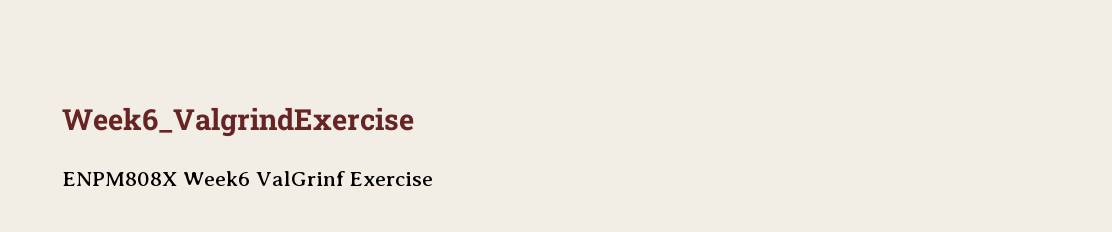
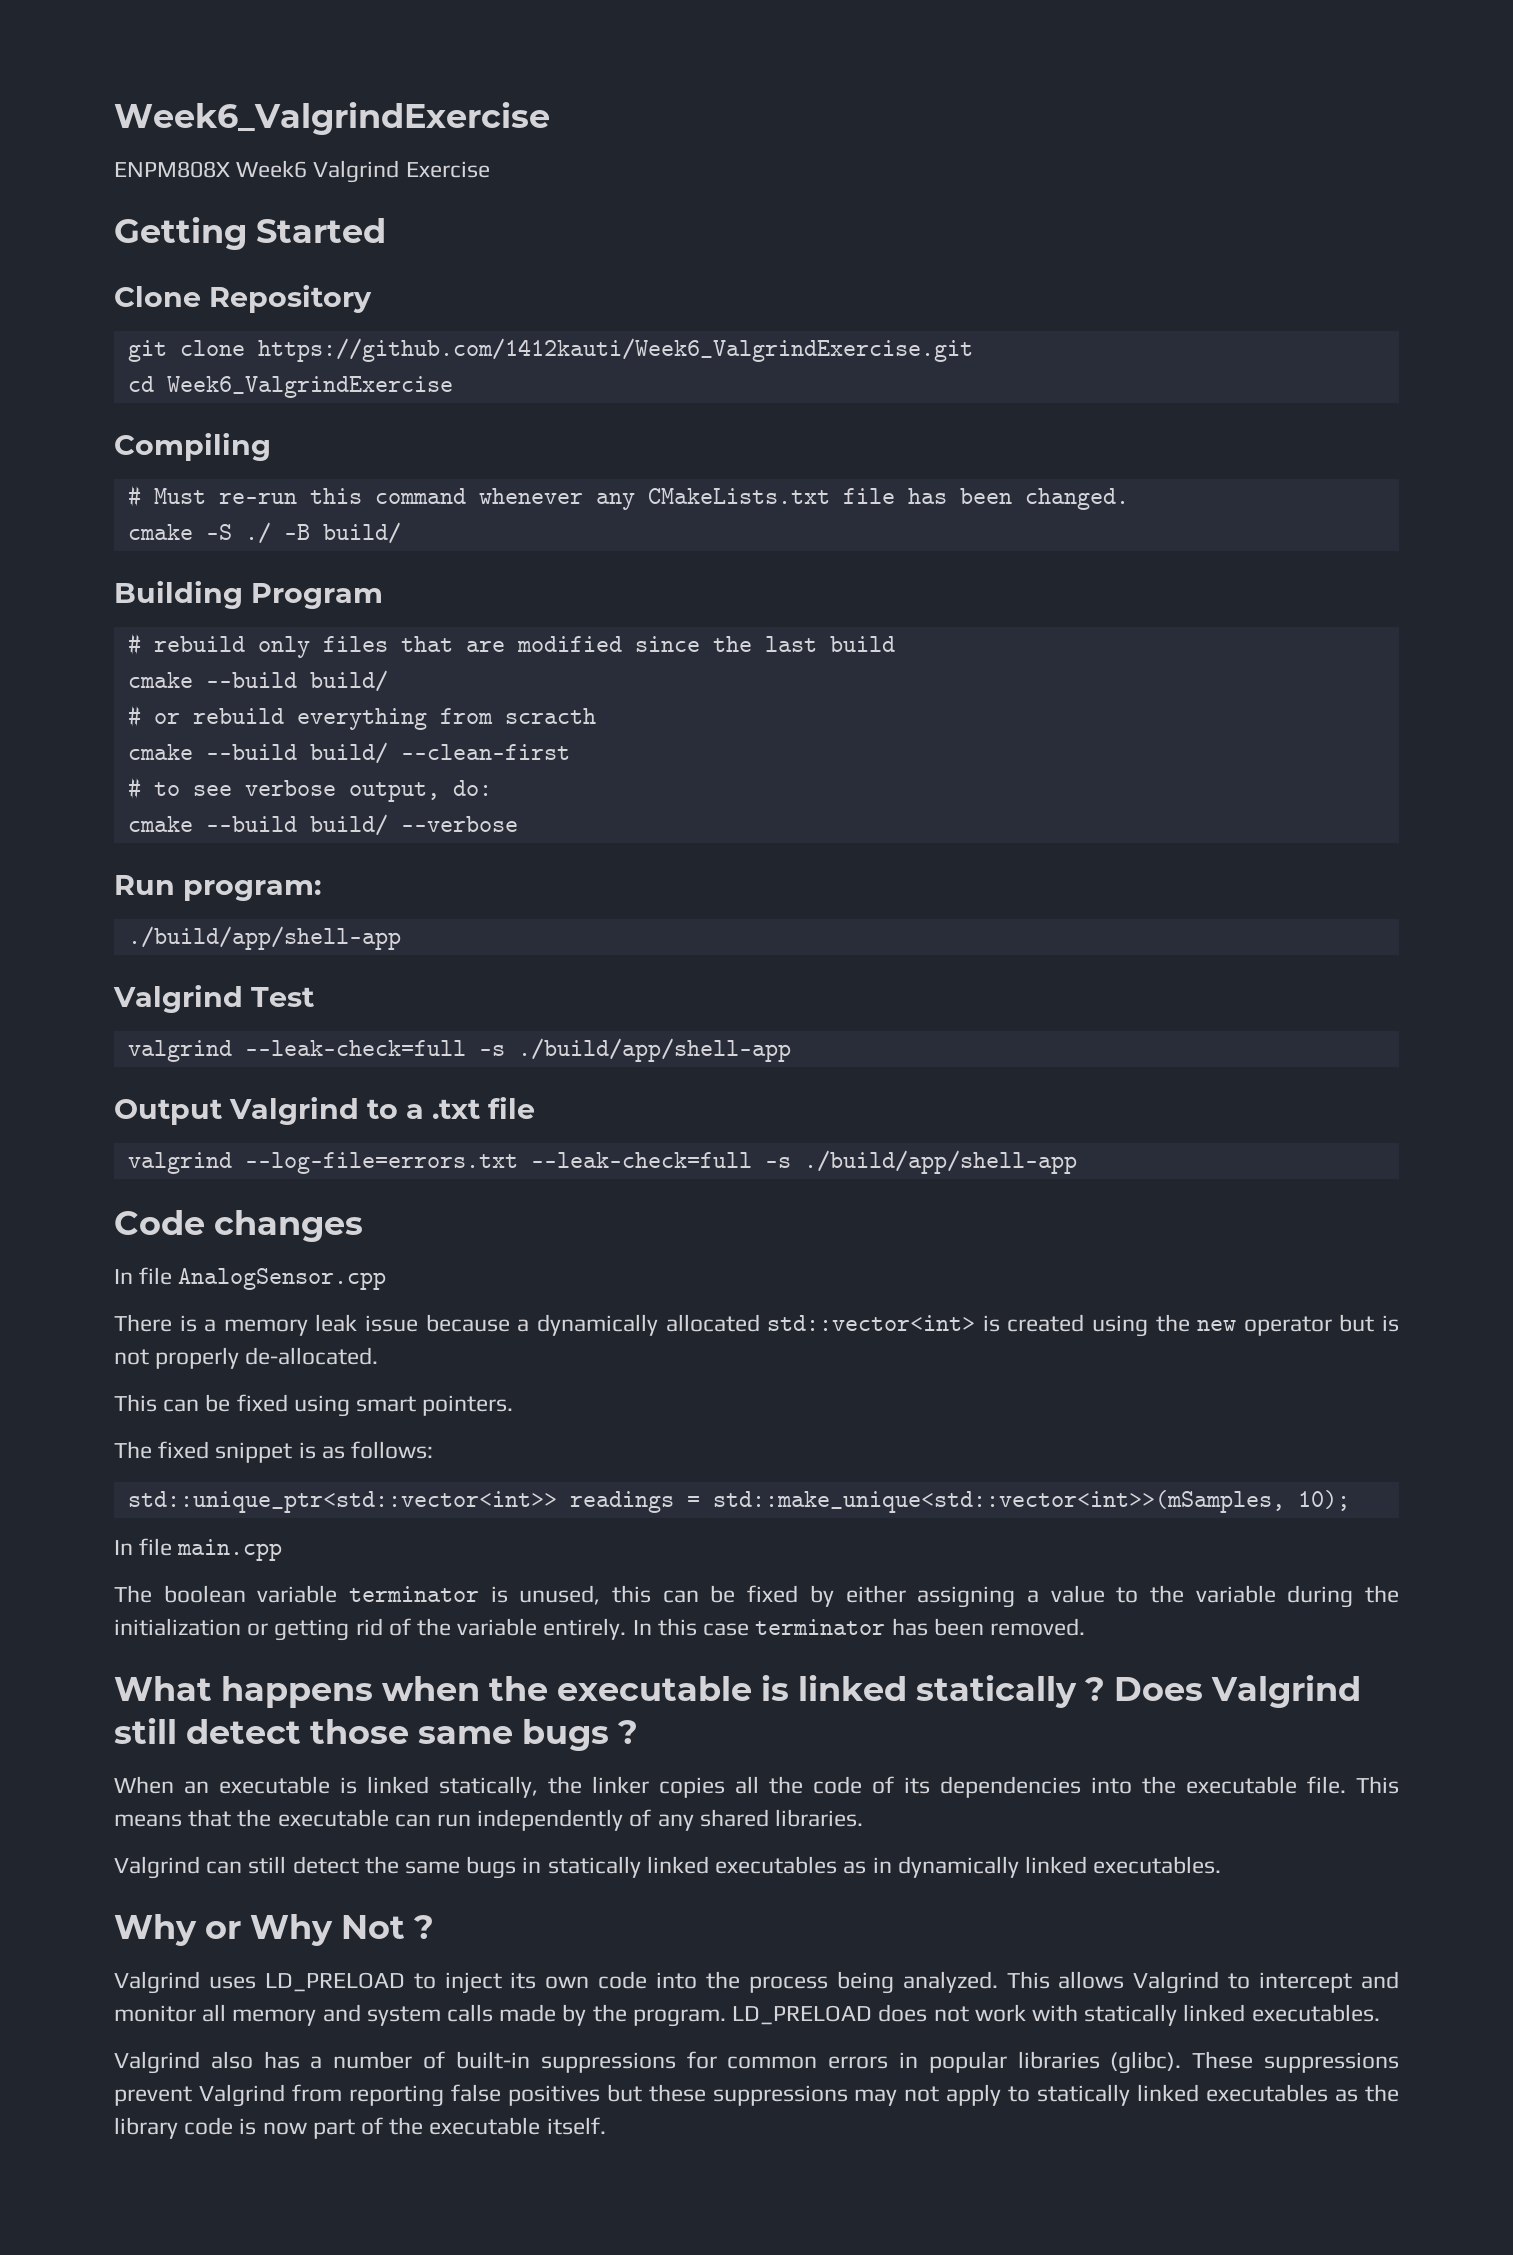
[255,171,345,186] ValGrinf -> [313,160,400,183] Valgrind
(434, 179) none -> [114,217,387,250] [114,285,372,313] [127,338,973,362] [127,376,453,398] [114,433,271,461] [127,485,1129,510] [127,522,401,544] [114,581,383,609] [127,633,895,658] [127,670,388,692] [127,705,596,730] [127,742,570,764] [127,777,492,802] [127,814,518,836] [114,875,321,901] [127,926,401,950] [113,985,314,1013] [127,1038,791,1062] [114,1097,535,1125] [127,1150,1077,1174] [114,1210,364,1242] [114,1267,387,1290] [114,1314,1399,1337] [114,1347,379,1369] [114,1394,514,1417] [114,1441,434,1463] [127,1490,1350,1513] [114,1538,283,1561] [114,1585,1400,1608] [114,1618,1085,1641] [114,1675,1362,1708] [114,1718,639,1751] [114,1776,1399,1798] [114,1809,864,1831] [114,1856,1222,1879] [114,1914,435,1946] [114,1971,1400,1994] [114,2004,1380,2027] [114,2051,1399,2074] [114,2084,1399,2107] [114,2117,606,2139] // Getting Started // Clone Repository // git clone https://github.com/1412kauti/Week6_ValgrindExercise.git // cd Week6_ValgrindExercise // Compiling // # Must re-run this command whenever any CMakeLists.txt file has been changed. // cmake -S ./ -B build/ // Building Program // # rebuild only files that are modified since the last build // cmake --build build/ // # or rebuild everything from scracth // cmake --build build/ --clean-first // # to see verbose output, do: // cmake --build build/ --verbose // Run program: // ./build/app/shell-app // Valgrind Test // valgrind --leak-check=full -s ./build/app/shell-app // Output Valgrind to a .txt file // valgrind --log-file=errors.txt --leak-check=full -s ./build/app/shell-app // Code changes // In file AnalogSensor.cpp // There is a memory leak issue because a dynamically allocated std::vector<int> is created using the new operator but is not properly de-allocated. // This can be fixed using smart pointers. // The fixed snippet is as follows: // std::unique_ptr<std::vector<int>> readings = std::make_unique<std::vector<int>>(mSamples, 10); // In file main.cpp // The boolean variable terminator is unused, this can be fixed by either assigning a value to the variable during the initialization or getting rid of the variable entirely. In this case terminator has been removed. // What happens when the executable is linked statically ? Does Valgrind still detect those same bugs ? // When an executable is linked statically, the linker copies all the code of its dependencies into the executable file. This means that the executable can run independently of any shared libraries. // Valgrind can still detect the same bugs in statically linked executables as in dynamically linked executables. // Why or Why Not ? // Valgrind uses LD_PRELOAD to inject its own code into the process being analyzed. This allows Valgrind to intercept and monitor all memory and system calls made by the program. LD_PRELOAD does not work with statically linked executables. // Valgrind also has a number of built-in suppressions for common errors in popular libraries (glibc). These suppressions prevent Valgrind from reporting false positives but these suppressions may not apply to statically linked executables as the library code is now part of the executable itself.

